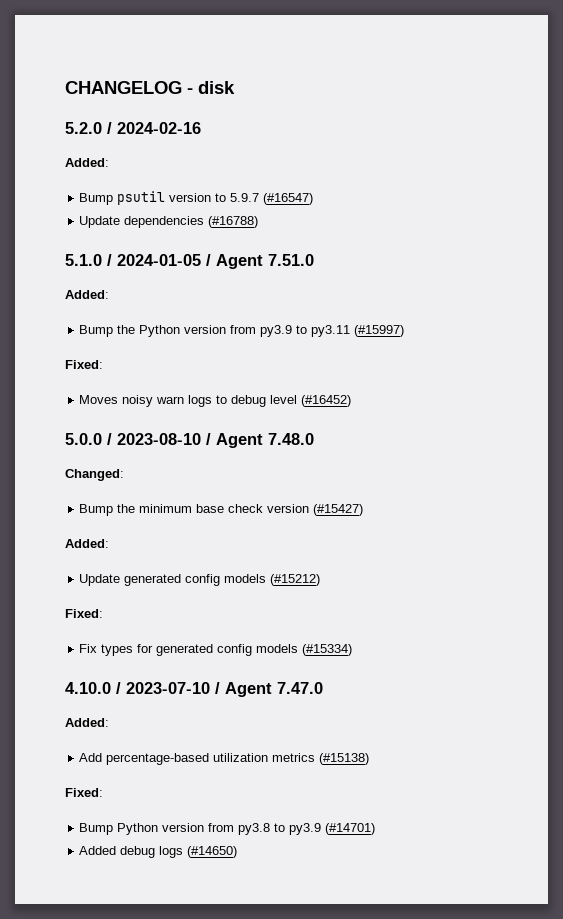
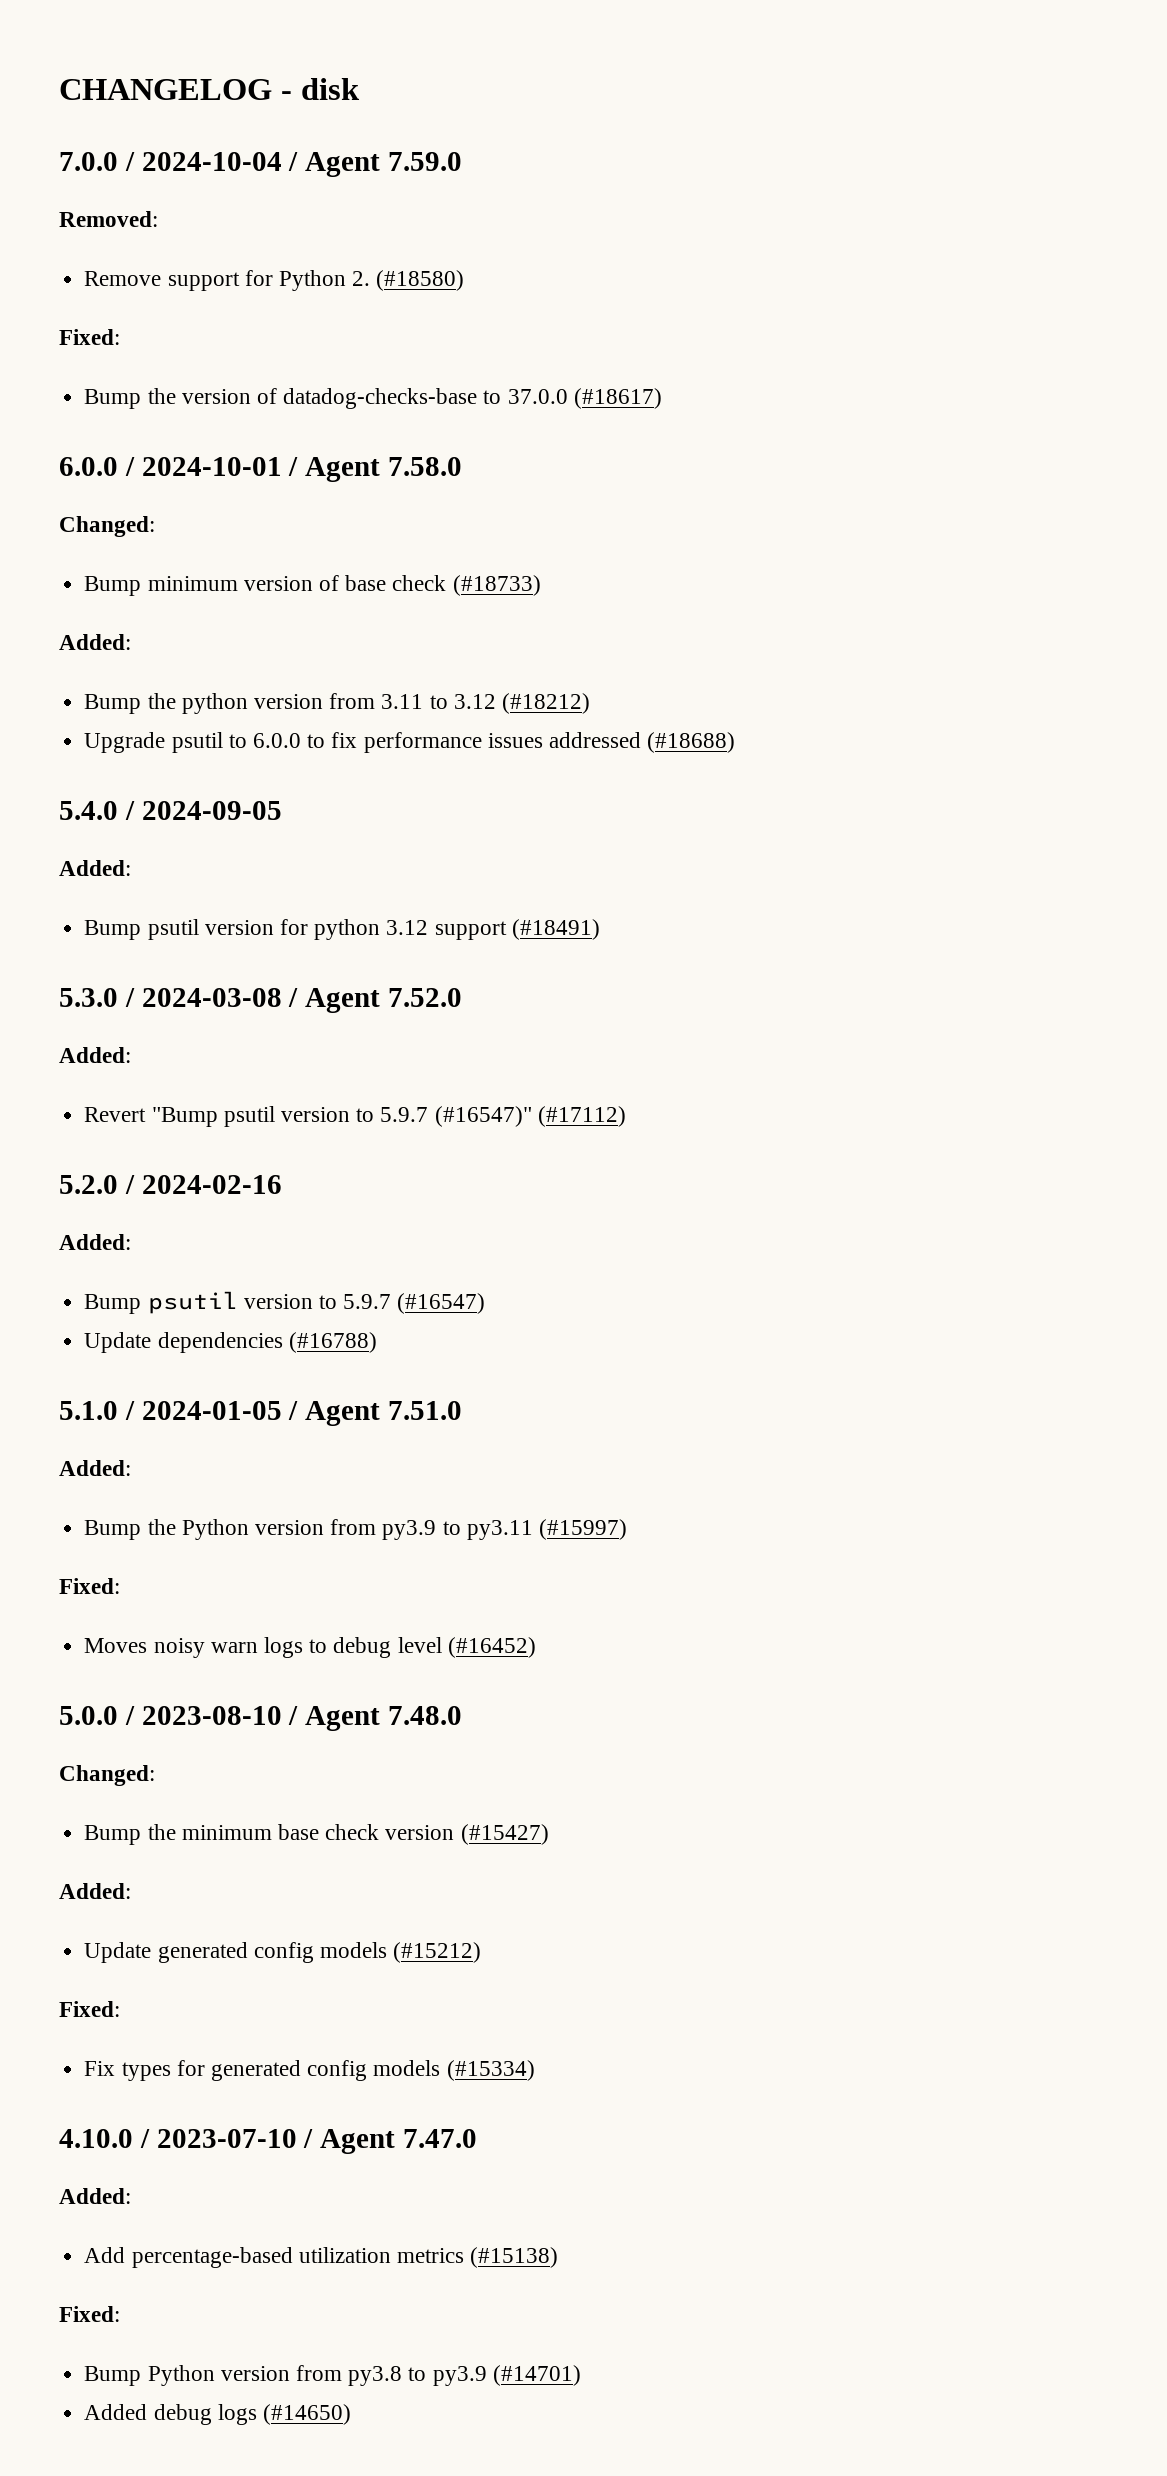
(235, 87) none -> [59,152,463,177] [59,211,158,227] [84,270,465,291] [59,329,120,345] [84,388,662,409] [59,457,463,482] [59,516,155,537] [84,575,541,596] [59,634,131,650] [84,693,590,714] [84,732,736,753] [59,801,282,820] [59,860,131,876] [84,919,600,940] [59,988,463,1013] [59,1047,131,1063] [84,1106,626,1127] // 7.0.0 / 2024-10-04 / Agent 7.59.0 // Removed: // Remove support for Python 2. (#18580) // Fixed: // Bump the version of datadog-checks-base to 37.0.0 (#18617) // 6.0.0 / 2024-10-01 / Agent 7.58.0 // Changed: // Bump minimum version of base check (#18733) // Added: // Bump the python version from 3.11 to 3.12 (#18212) // Upgrade psutil to 6.0.0 to fix performance issues addressed (#18688) // 5.4.0 / 2024-09-05 // Added: // Bump psutil version for python 3.12 support (#18491) // 5.3.0 / 2024-03-08 / Agent 7.52.0 // Added: // Revert "Bump psutil version to 5.9.7 (#16547)" (#17112)

